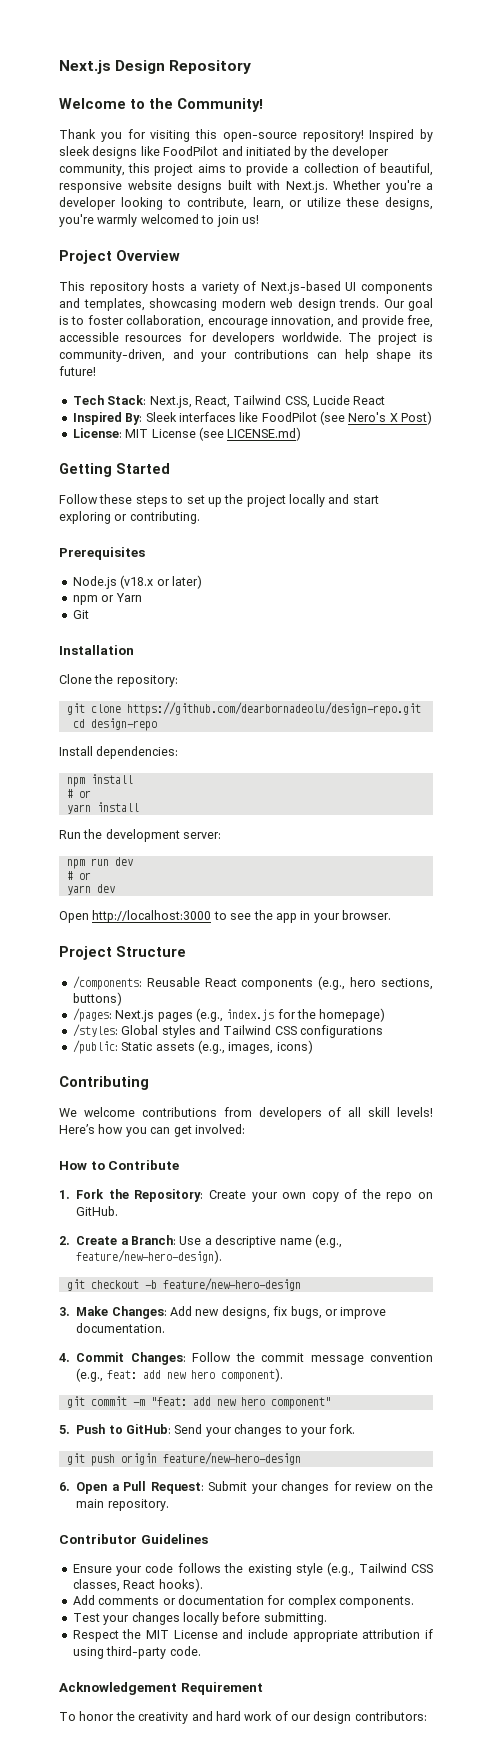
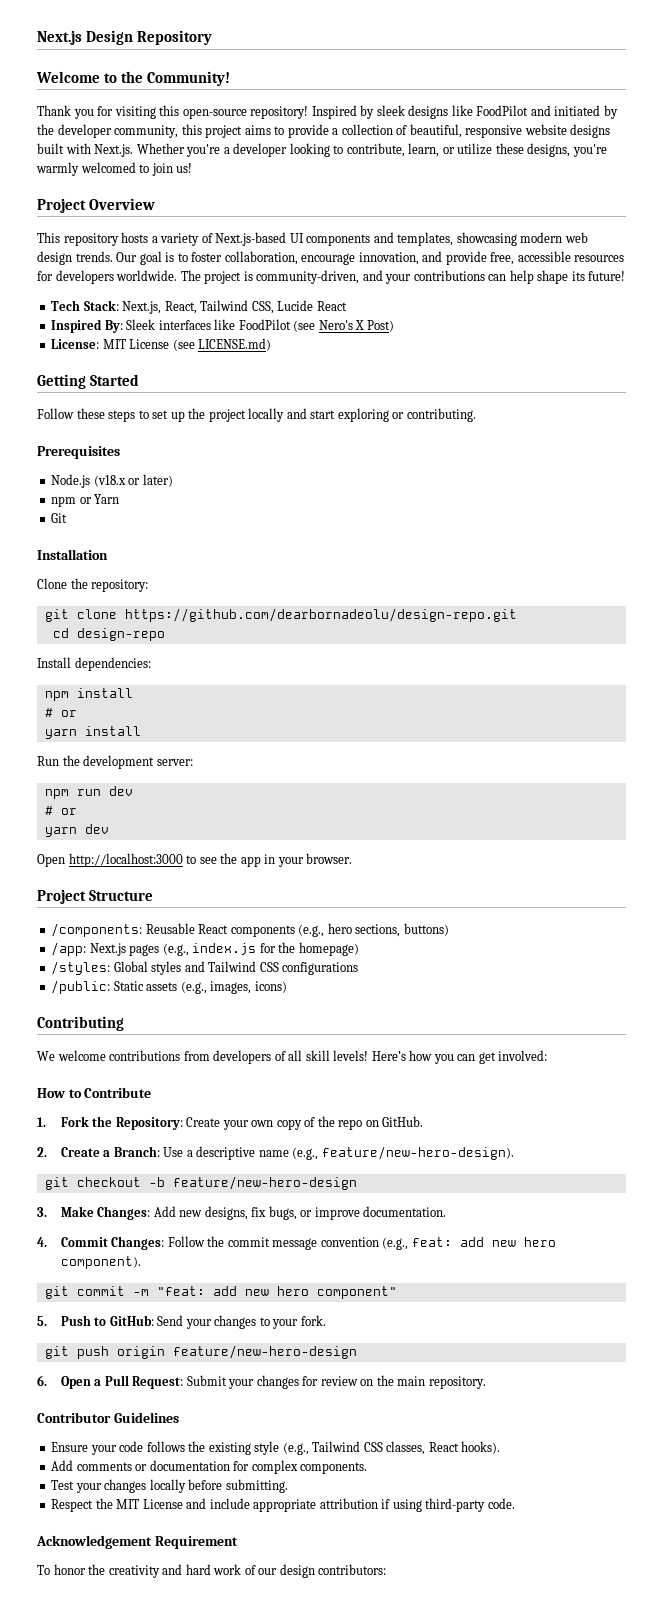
[72,1008,112,1022] /pages: -> [51,942,87,956] /app:

